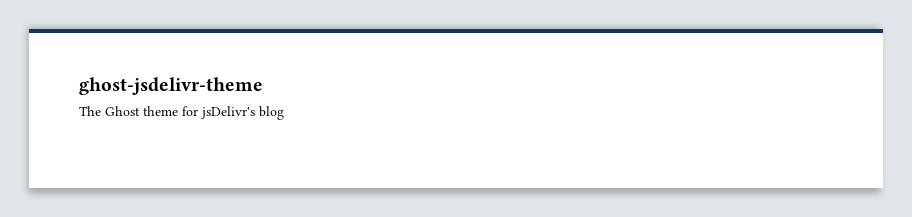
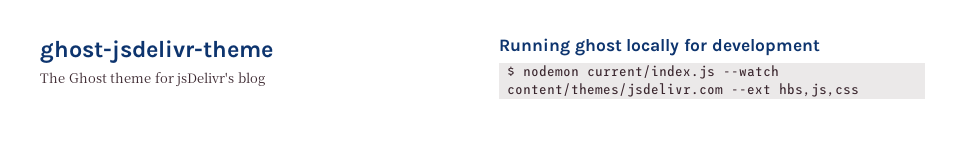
(284, 113) none -> [499,38,820,56] [506,65,779,79] [506,83,859,97] // Running ghost locally for development // $ nodemon current/index.js --watch content/themes/jsdelivr.com --ext hbs,js,css

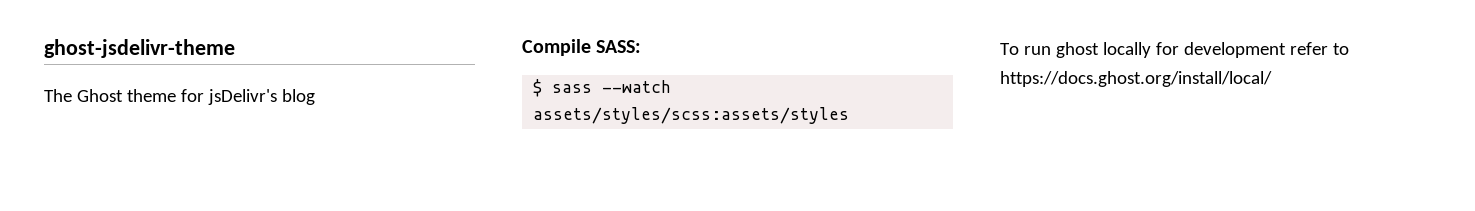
[499,38,820,56] [506,65,779,79] [506,83,859,97] Running ghost locally for development // $ nodemon current/index.js --watch content/themes/jsdelivr.com --ext hbs,js,css -> [522,39,642,56] [533,79,672,97] [533,107,850,124] [1000,42,1349,58] [1000,71,1272,87] Compile SASS: // $ sass --watch assets/styles/scss:assets/styles // To run ghost locally for development refer to https://docs.ghost.org/install/local/

